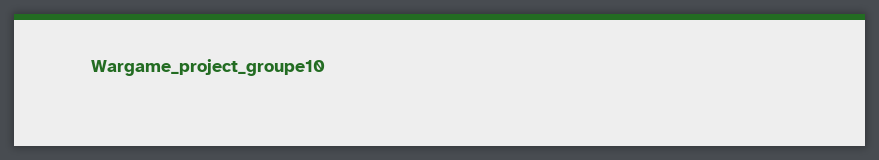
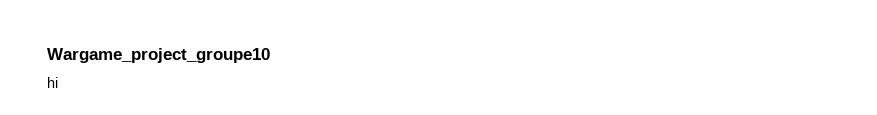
(325, 67) none -> [47,77,58,88] // hi

